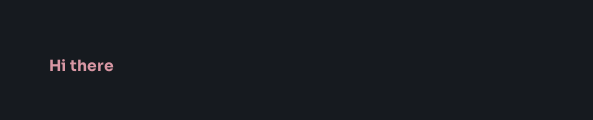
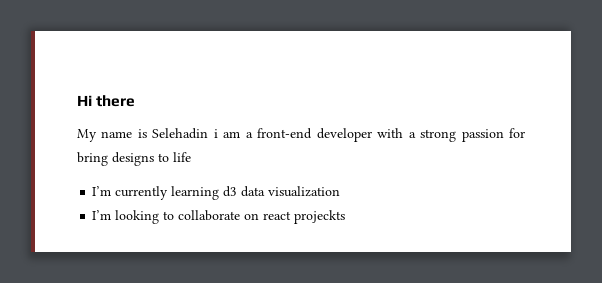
(115, 65) none -> [77,128,525,142] [77,152,191,166] [92,186,341,200] [92,210,346,224] // My name is Selehadin i am a front-end developer with a strong passion for bring designs to life // I’m currently learning d3 data visualization // I’m looking to collaborate on react projeckts

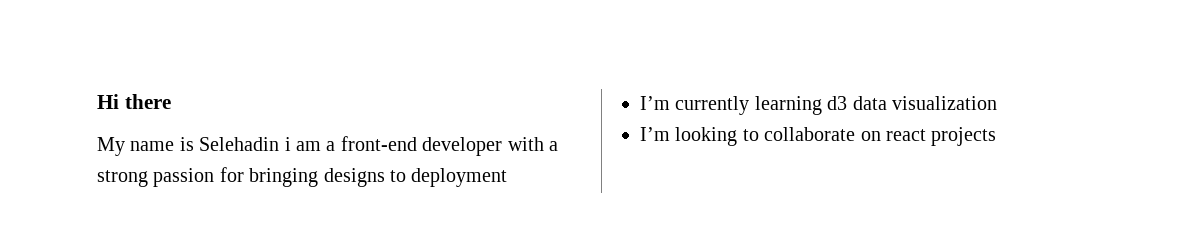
[77,152,108,166] bring -> [249,168,319,187] bringing
[173,152,191,162] life -> [411,168,508,187] deployment
[294,210,346,224] projeckts -> [931,127,997,146] projects

